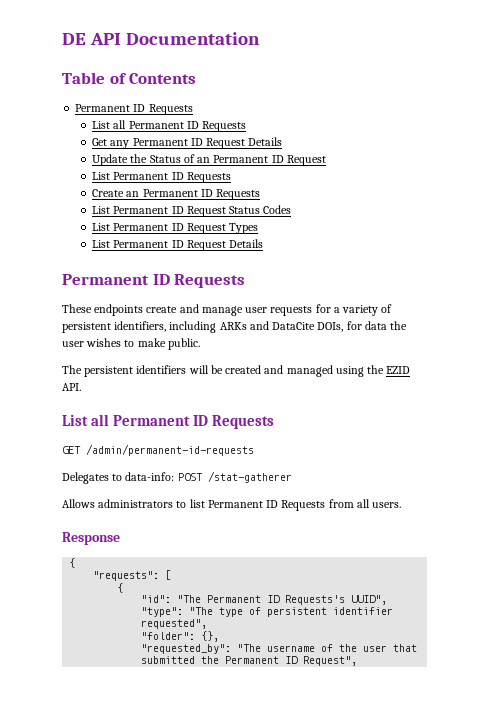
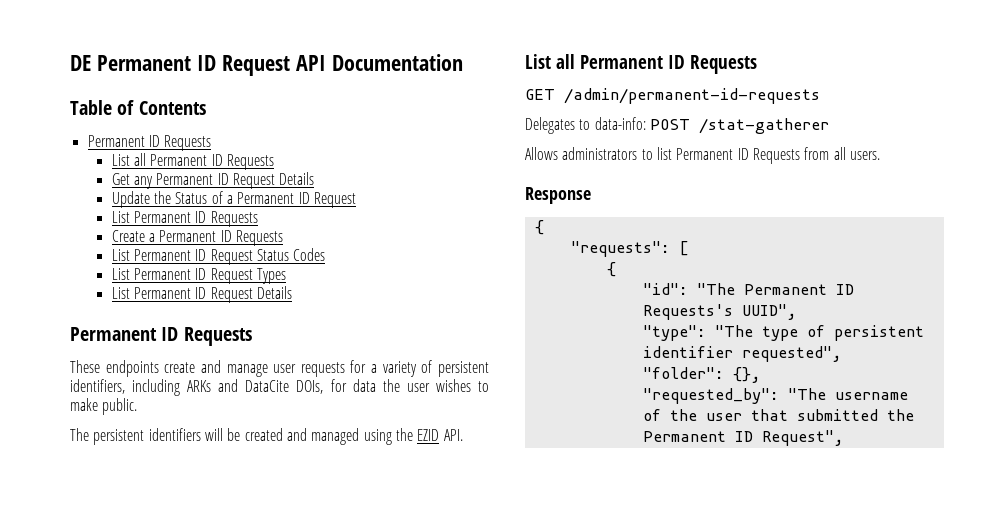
(86, 39) none -> [96,55,290,76] Permanent ID Request
[197,157,211,163] an -> [227,195,234,204] a
[126,191,140,197] an -> [149,233,156,242] a

